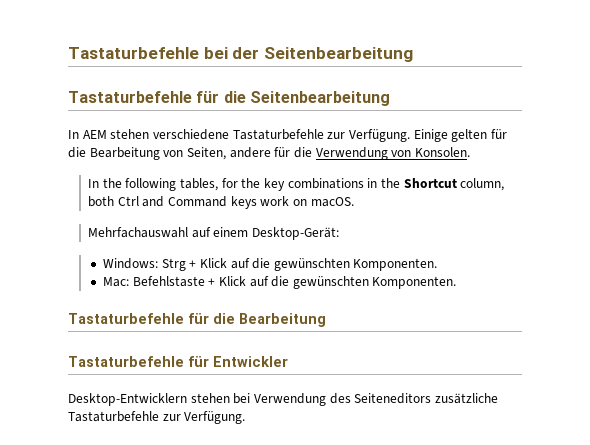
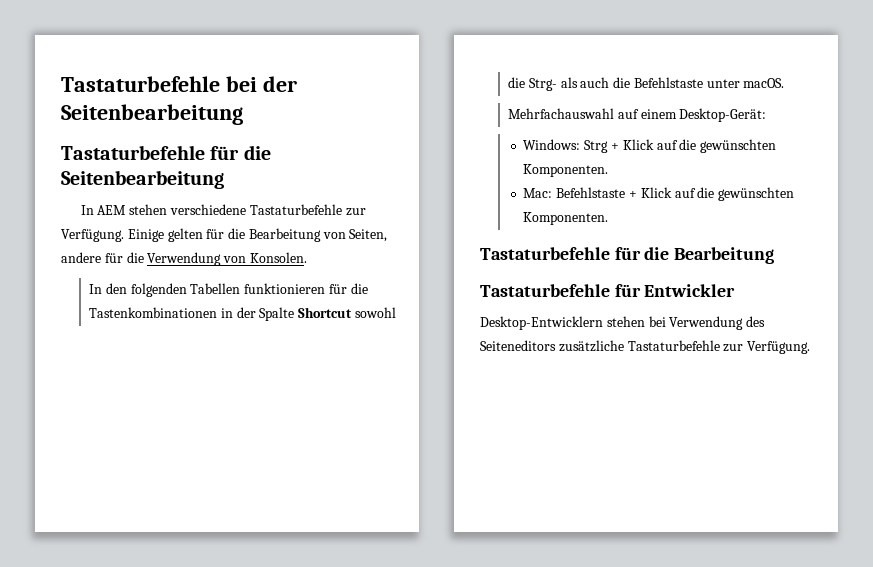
[102,178,505,191] [88,196,307,209] the following tables, for the key combinations in the Shortcut column, both Ctrl and Command keys work on -> [105,283,368,297] [88,307,396,321] [507,77,740,91] den folgenden Tabellen funktionieren für die Tastenkombinationen in der Spalte Shortcut sowohl die Strg- als auch die Befehlstaste unter

